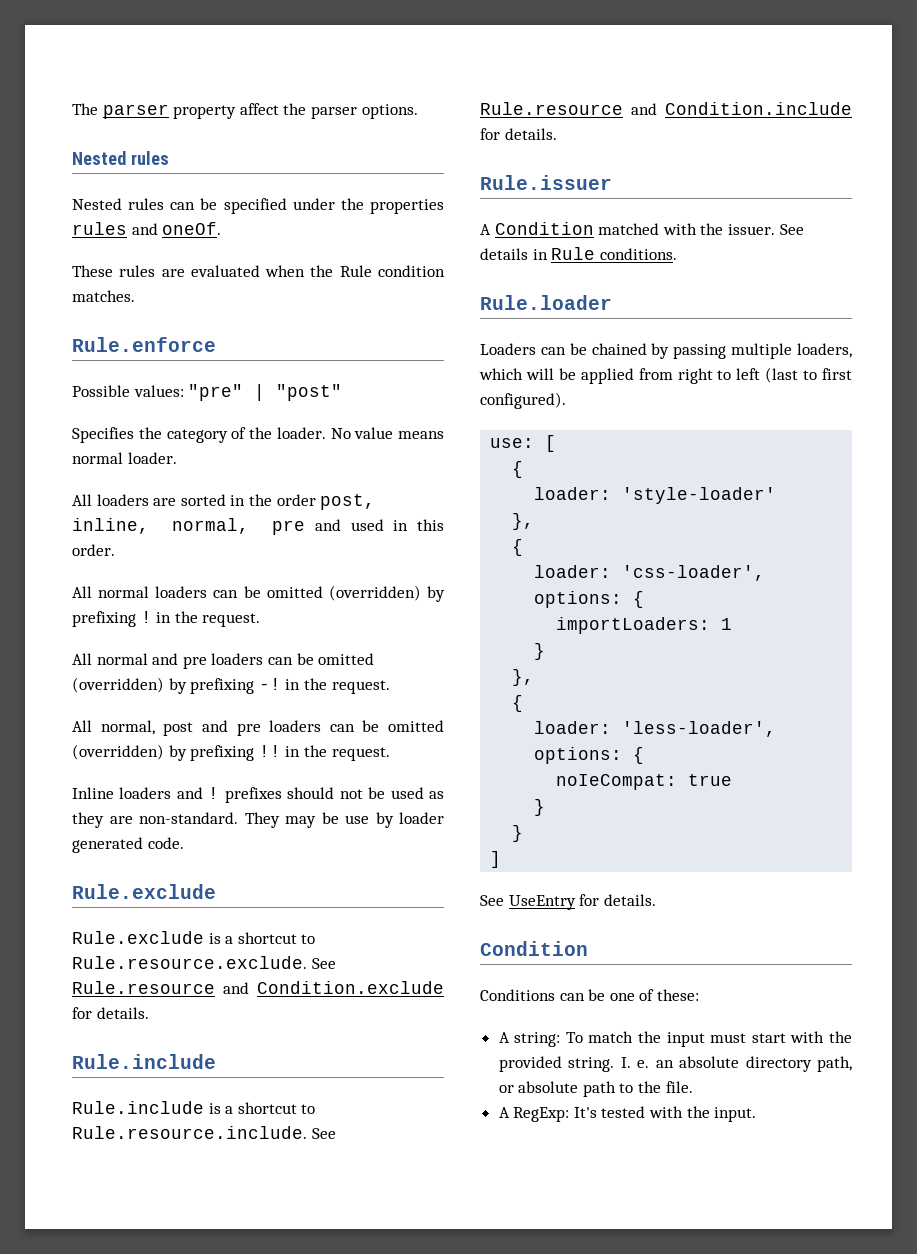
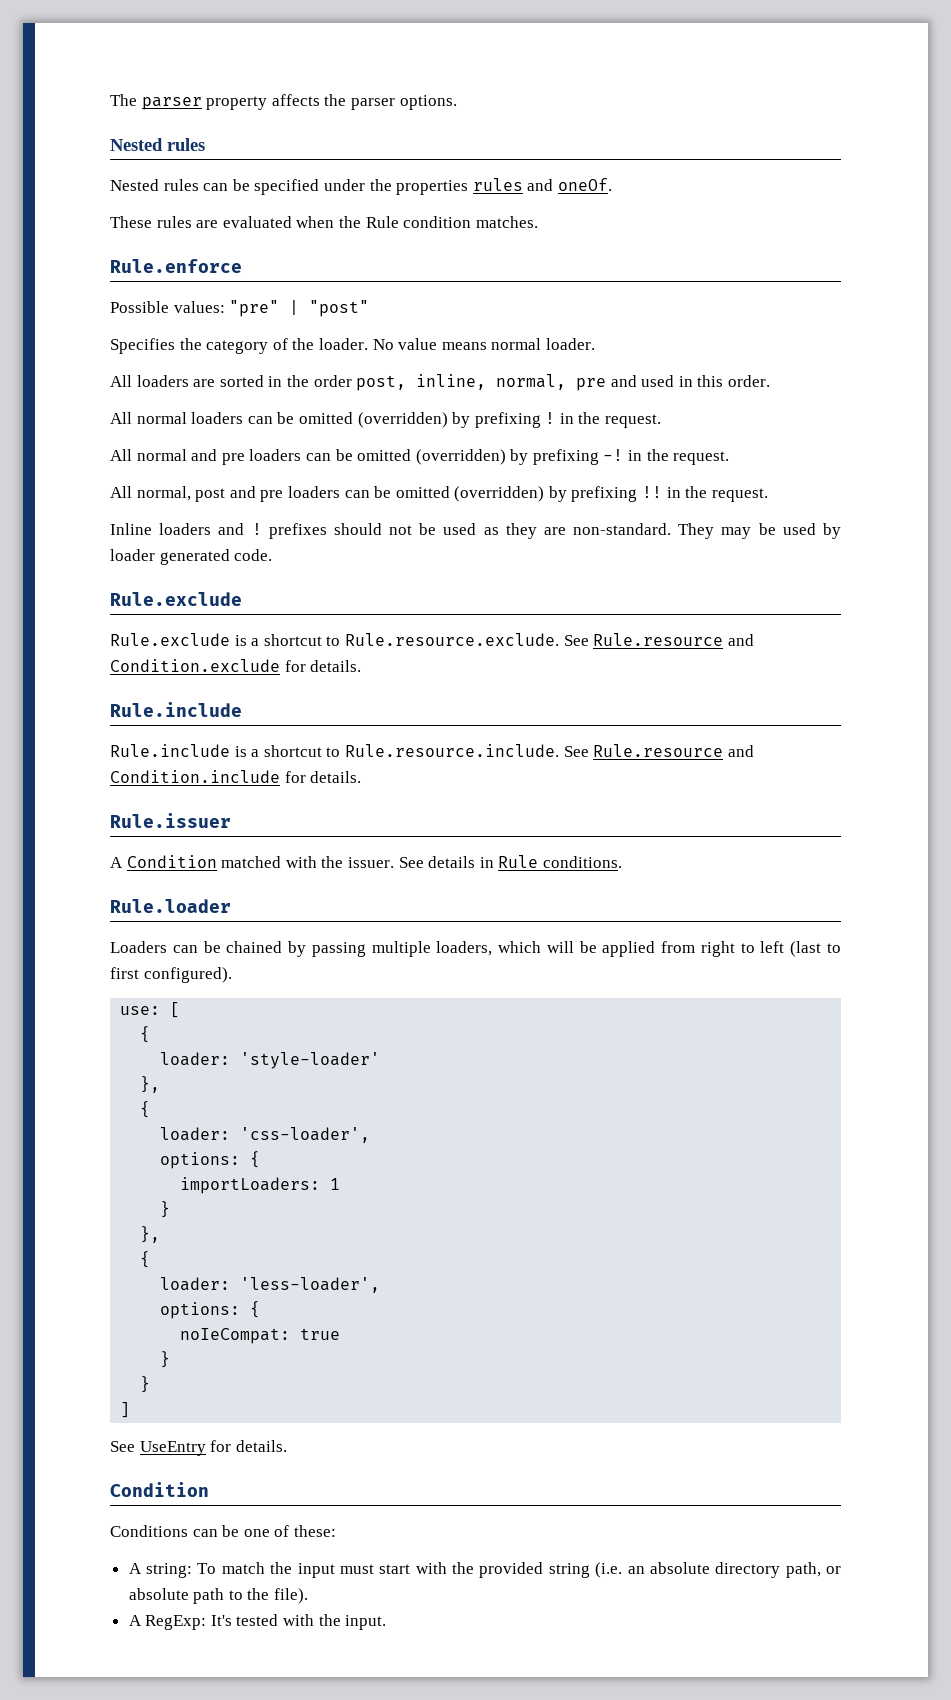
[239,103,279,115] affect -> [271,94,320,106] affects
[345,815,369,824] use -> [782,523,816,535] used
[568,1057,650,1072] string. I. e. -> [548,1562,623,1578] string (i.e.
[665,1081,693,1093] file. -> [274,1588,309,1604] file).

